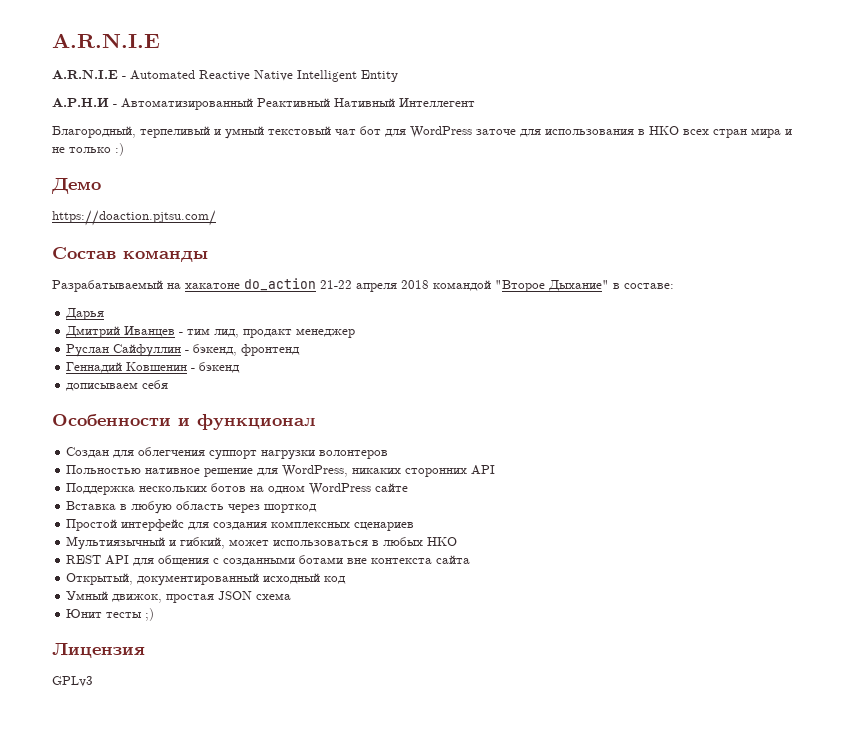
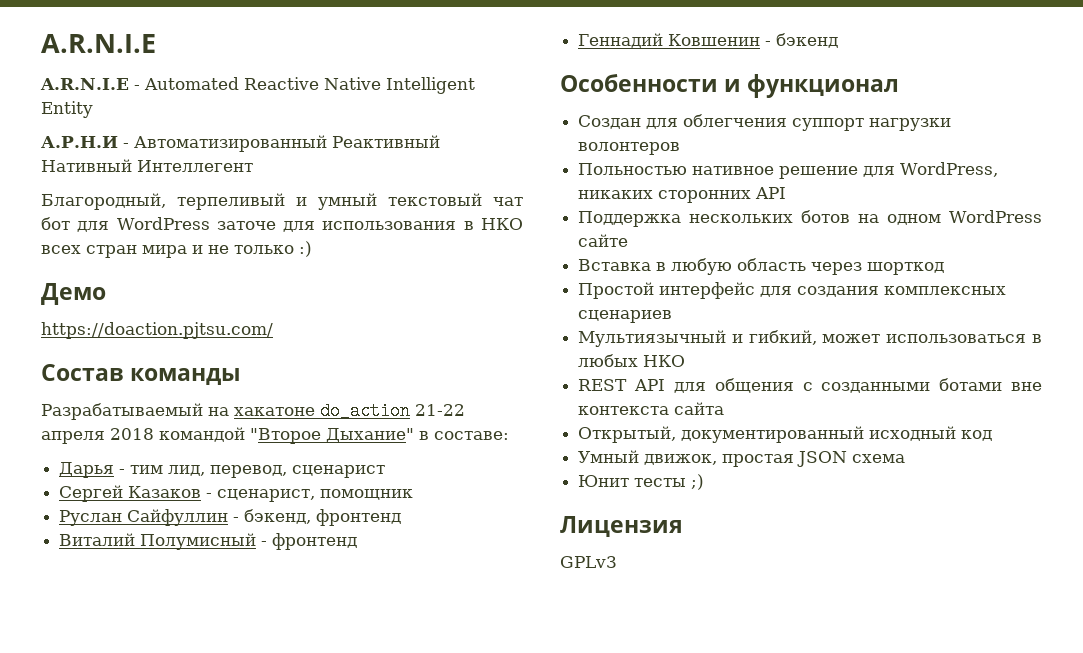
[65,326,176,338] // Дмитрий Иванцев -> (115, 470) none
[243,328,356,338] продакт менеджер -> [210,465,386,478] [59,485,414,502] перевод, сценарист // Сергей Казаков - сценарист, помощник
(301, 350) none -> [59,533,358,550] // Виталий Полумисный - фронтенд
[66,380,169,391] // дописываем себя -> (839, 40) none

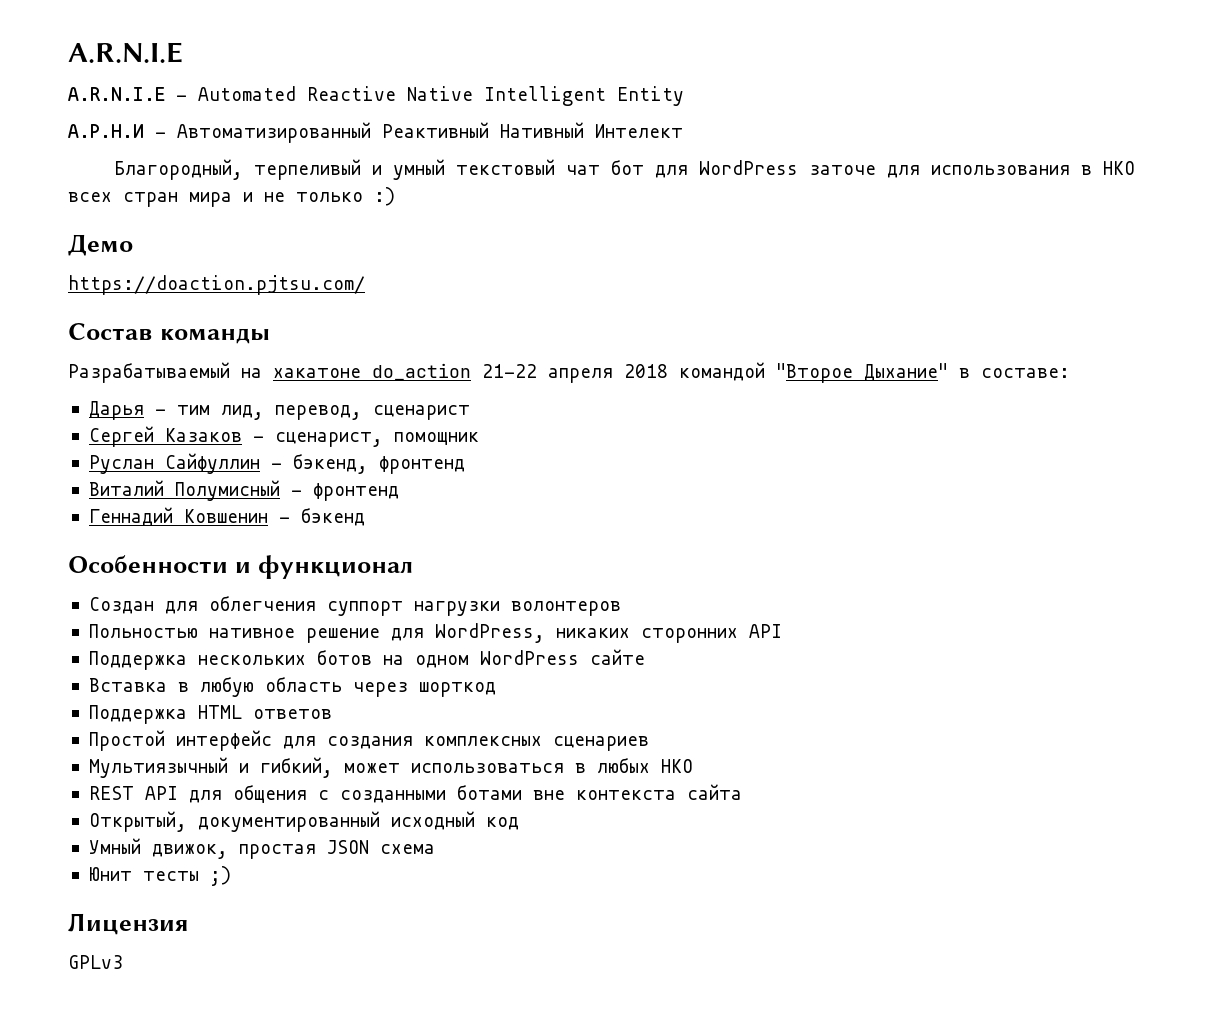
[137,160,253,172] Интеллегент -> [595,124,683,139] Интелект
(945, 268) none -> [88,705,332,724] // Поддержка HTML ответов

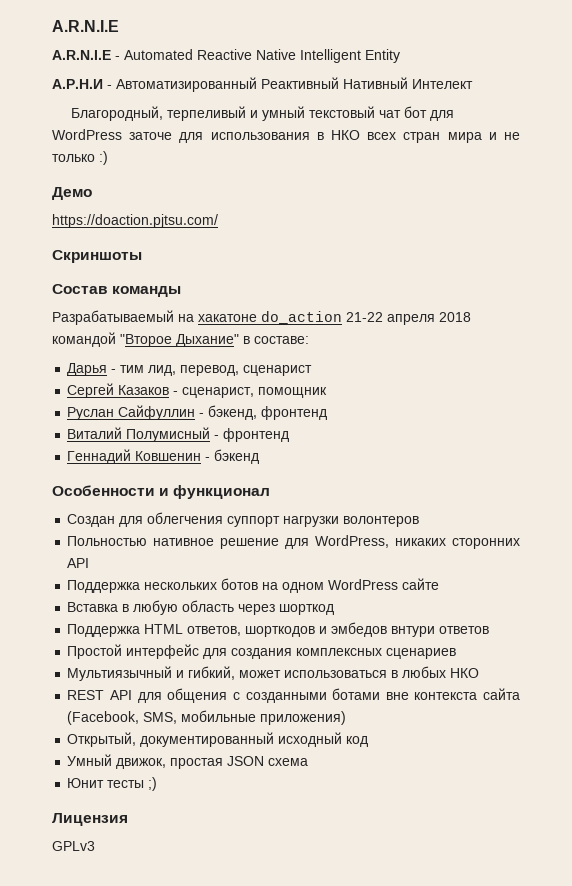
(365, 285) none -> [52,250,142,263] // Скриншоты
(242, 712) none -> [187,622,436,637] ответов, шорткодов и эмбедов внтури
(742, 792) none -> [67,710,347,725] (Facebook, SMS, мобильные приложения)

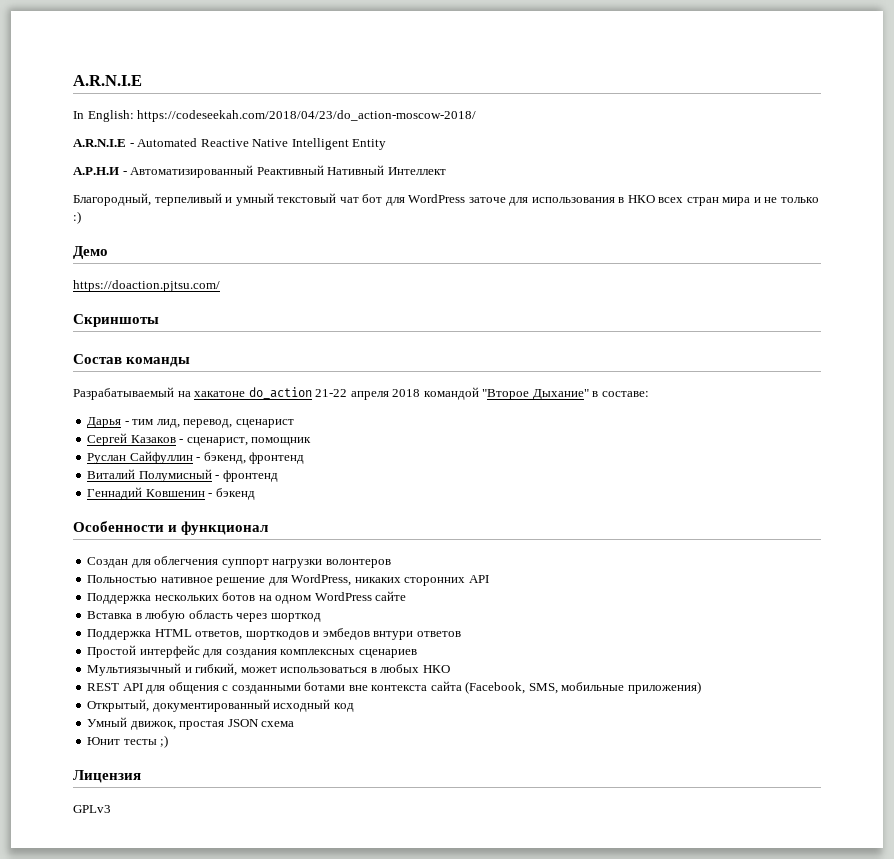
[52,20,119,32] A.R.N.I.E -> [73,75,142,86] [73,110,477,122] A.R.N.I.E // In English: https://codeseekah.com/2018/04/23/do_action-moscow-2018/
[412,79,473,89] Интелект -> [387,167,446,175] Интеллект

